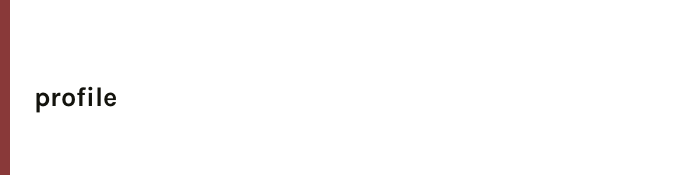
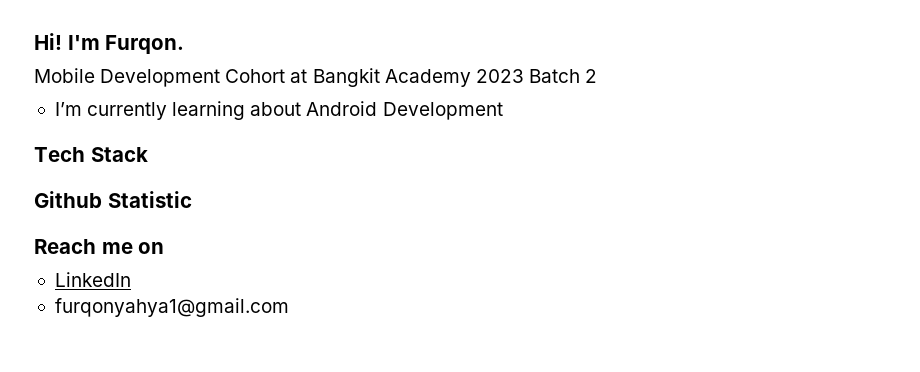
[34,86,117,113] profile -> [34,33,185,54] [34,68,598,87] [54,101,503,120] [34,147,148,162] [34,191,192,208] [34,239,165,254] [54,272,131,287] [54,298,289,317] Hi! I'm Furqon. // Mobile Development Cohort at Bangkit Academy 2023 Batch 2 // I’m currently learning about Android Development // Tech Stack // Github Statistic // Reach me on // LinkedIn // furqonyahya1@gmail.com

